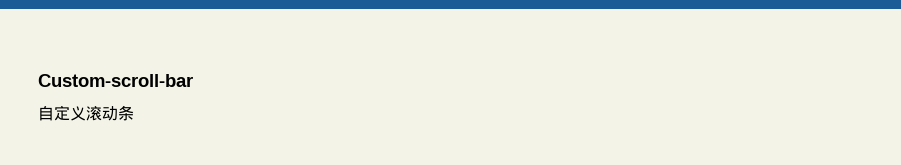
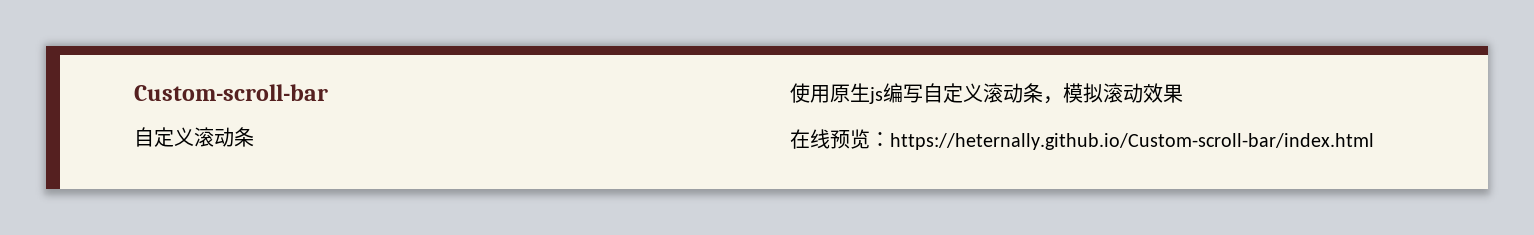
(134, 113) none -> [790,83,1183,104] [790,129,1374,150] // 使用原生js编写自定义滚动条，模拟滚动效果 // 在线预览：https://heternally.github.io/Custom-scroll-bar/index.html

